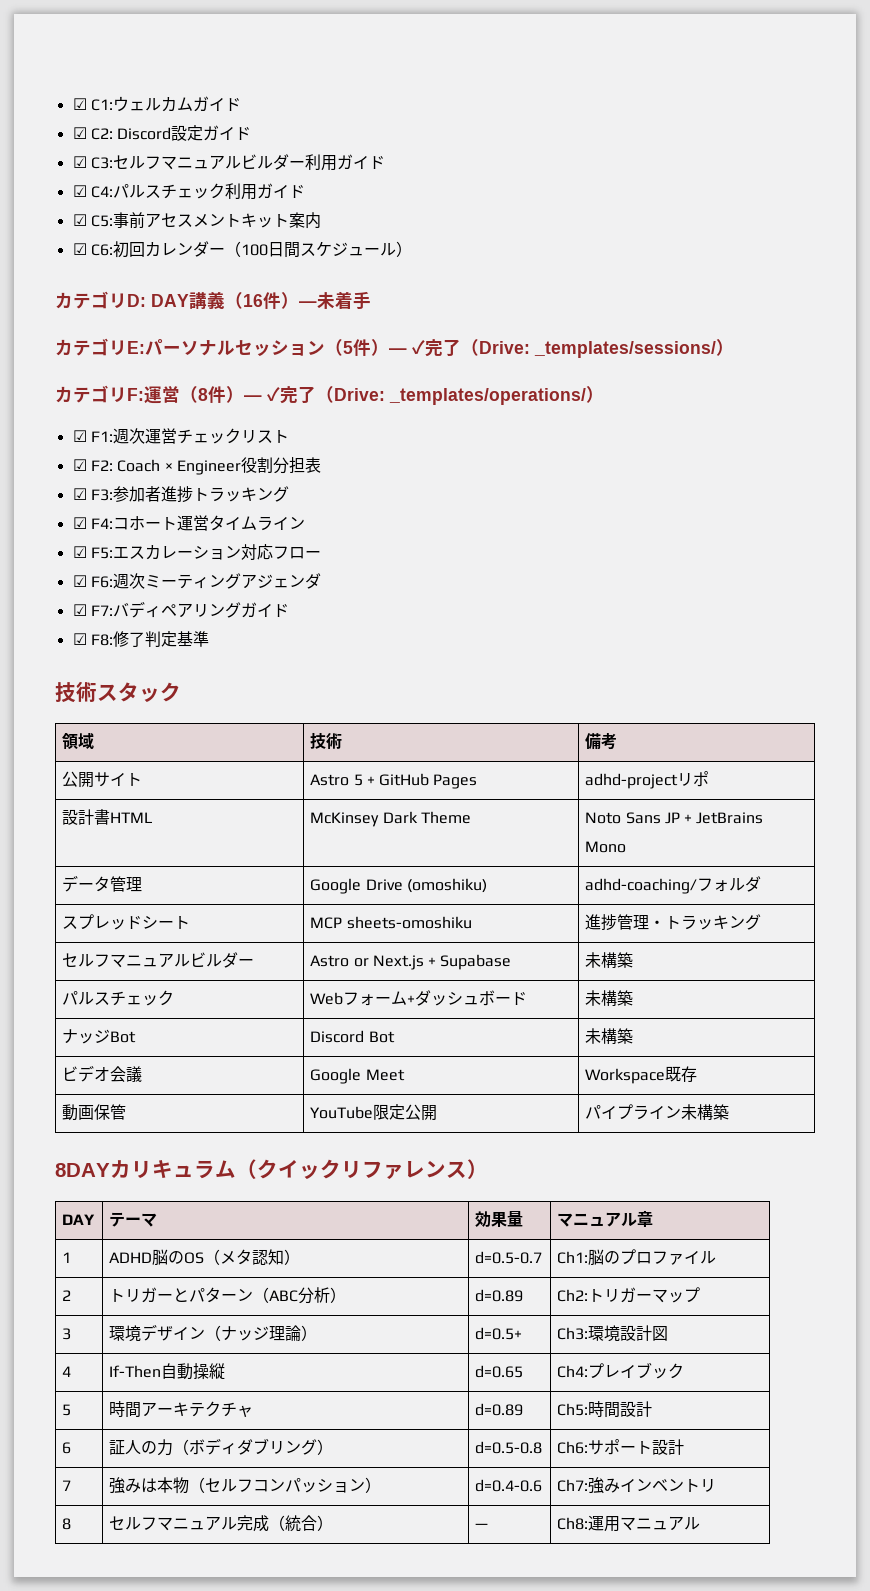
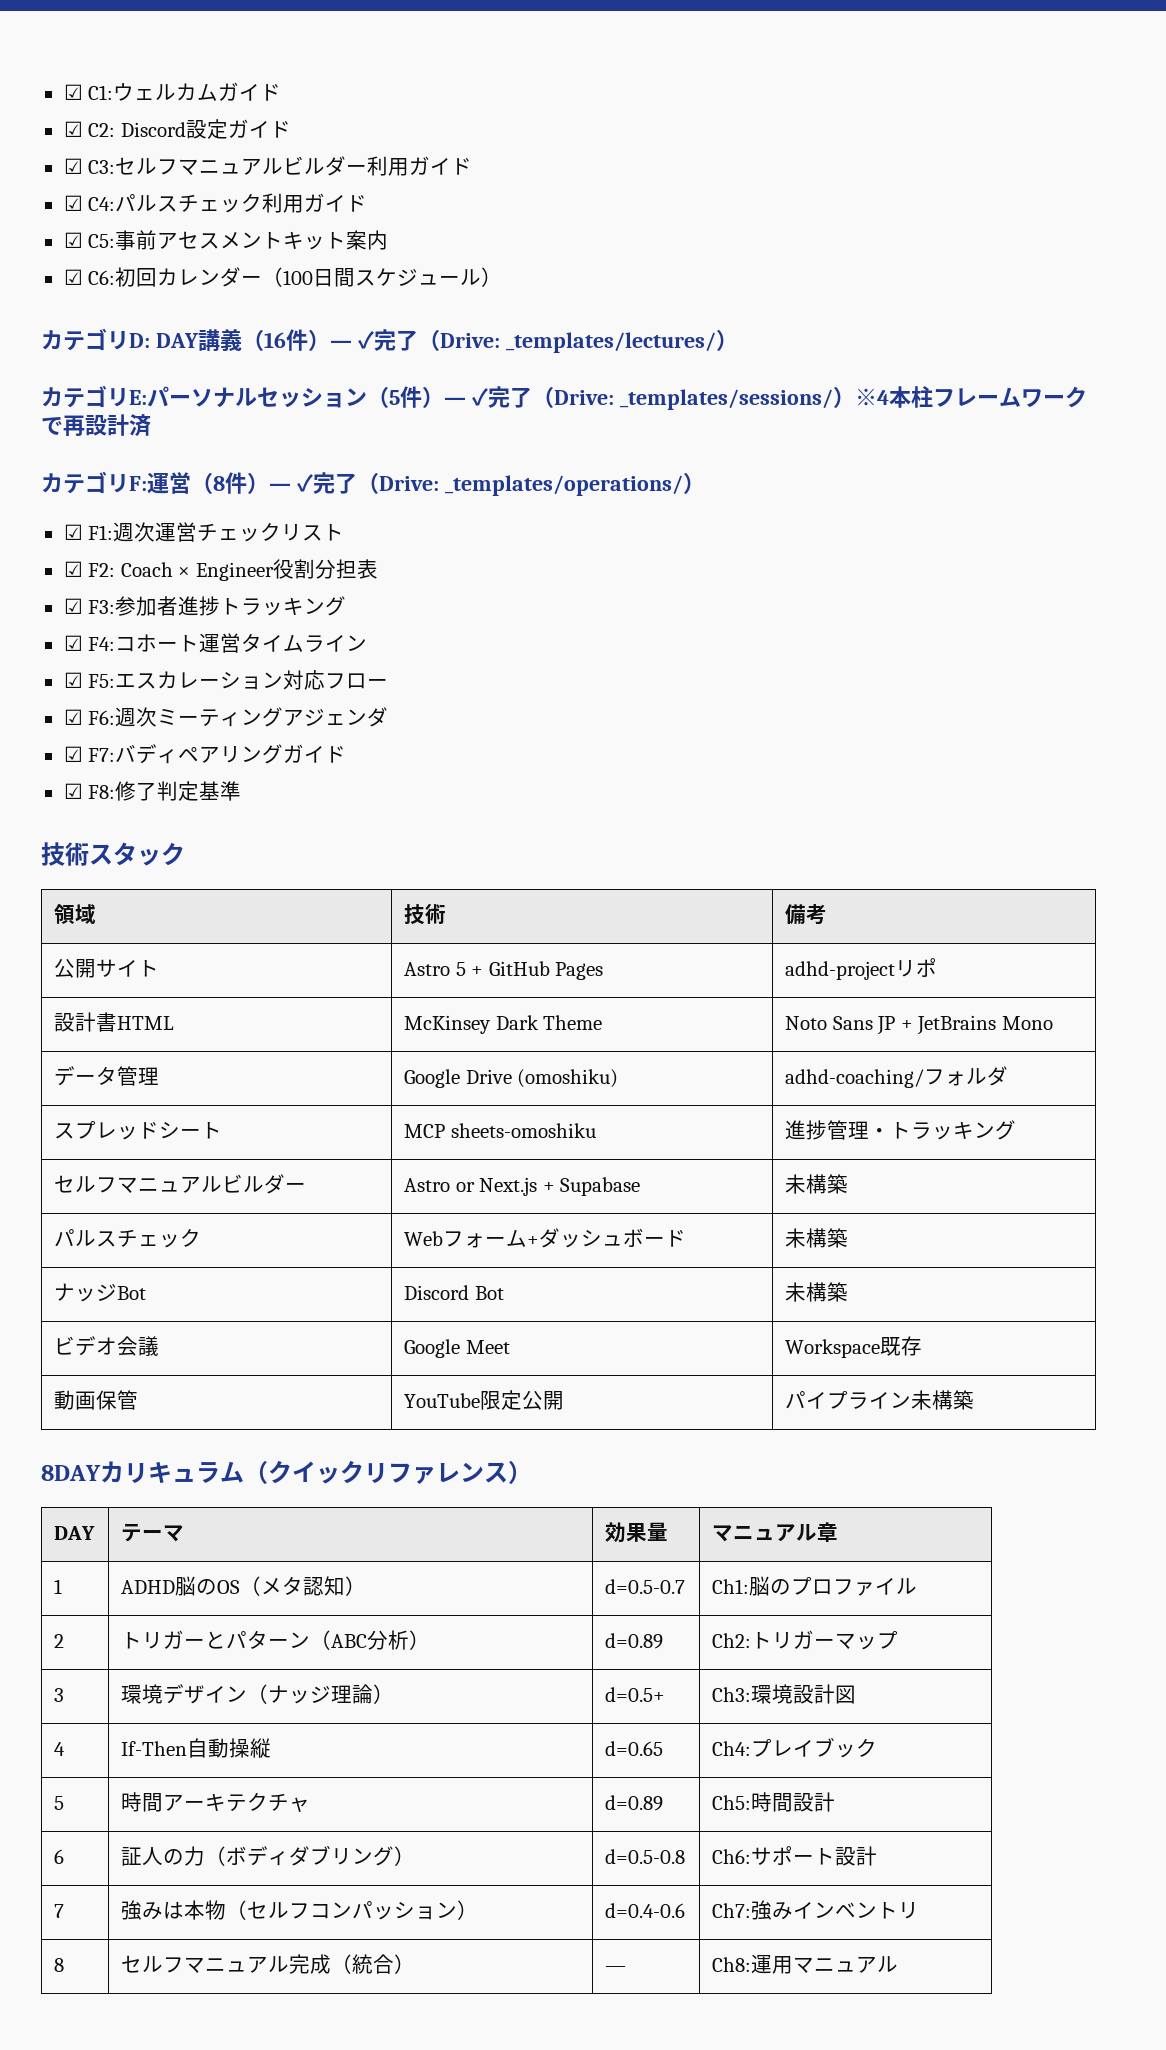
[317,291,371,310] 未着手 -> [357,329,738,353] ✓完了（Drive: _templates/lectures/）
(734, 347) none -> [854,386,1087,408] [41,414,151,437] ※4本柱フレームワークで再設計済

